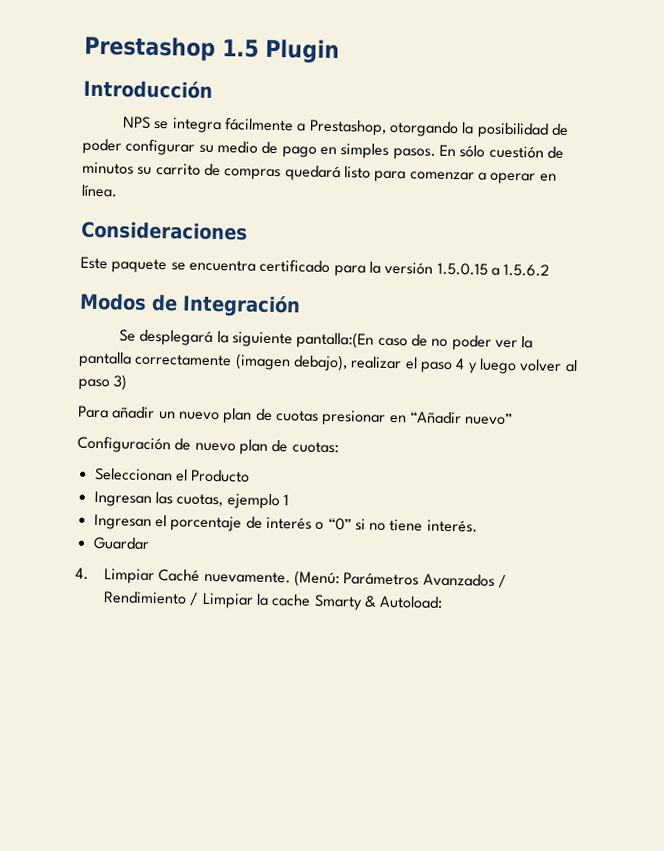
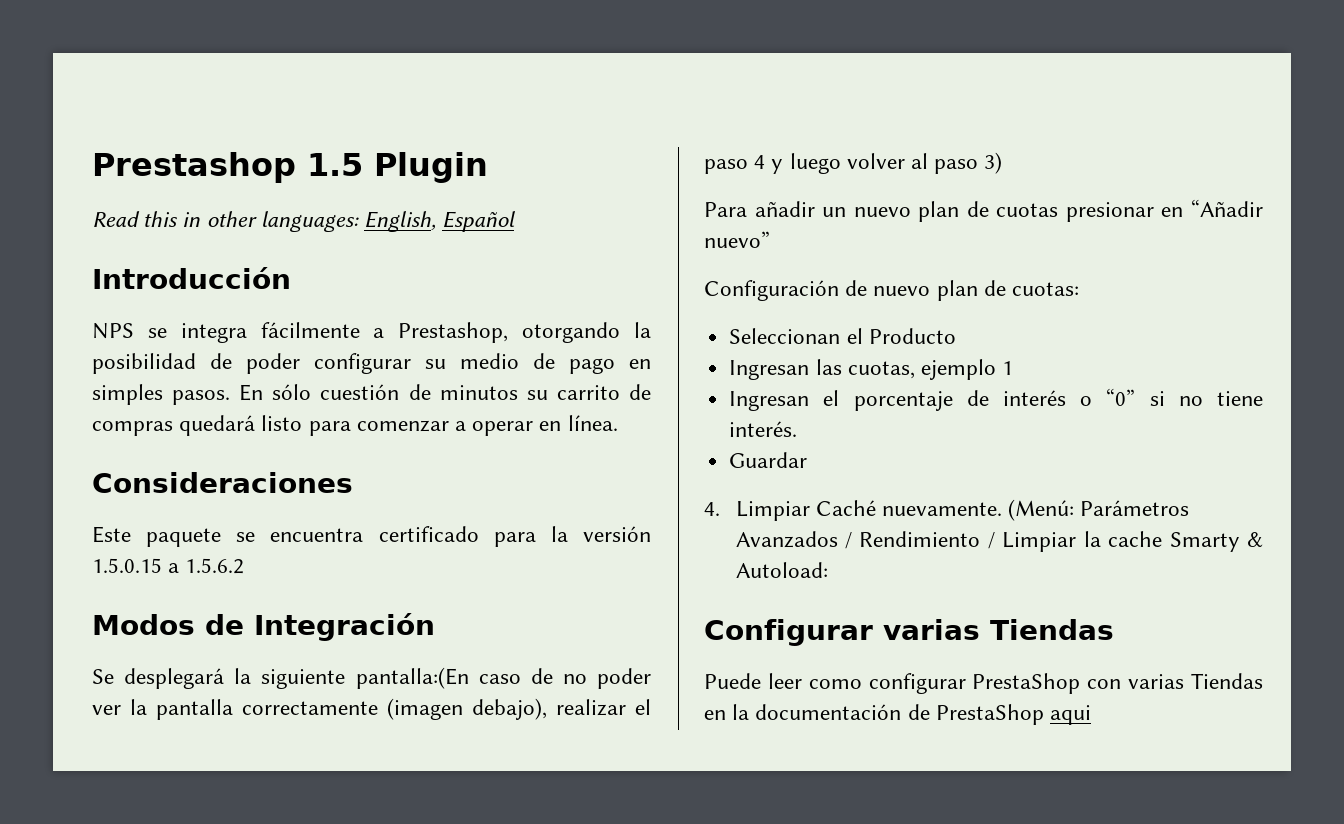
(340, 51) none -> [92,211,517,232] // Read this in other languages: English, Español
(444, 602) none -> [704,619,1114,646] [704,673,1263,694] [704,704,1092,725] // Configurar varias Tiendas // Puede leer como configurar PrestaShop con varias Tiendas en la documentación de PrestaShop aqui

